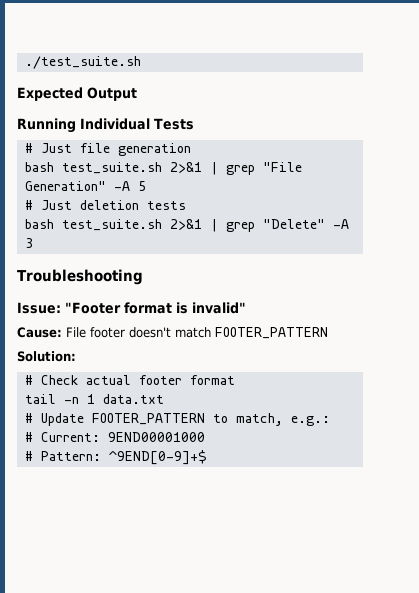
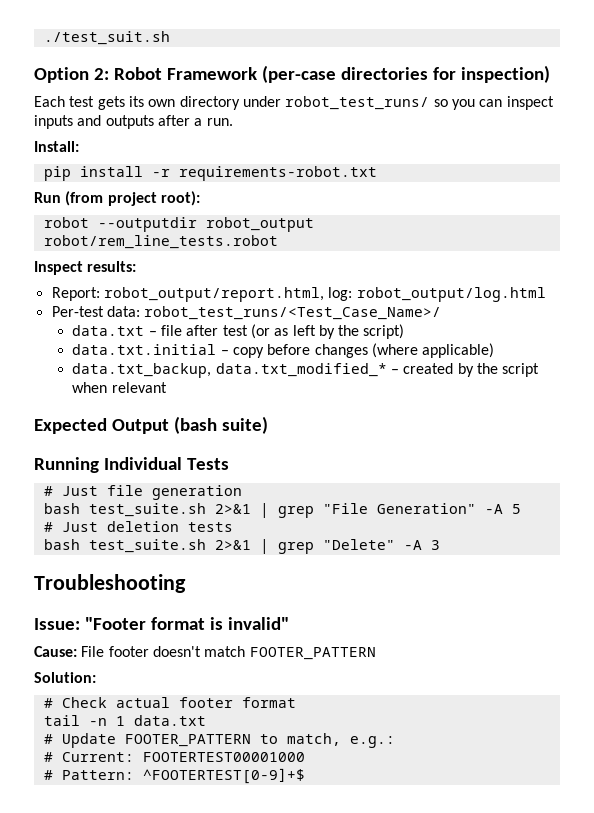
[24,56,141,69] ./test_suite.sh -> [43,31,170,45] [34,65,550,83] [34,96,554,110] [34,115,233,129] [34,141,79,152] [43,166,377,181] [34,191,200,206] [43,217,314,232] [43,235,278,249] [34,261,137,275] [51,287,546,302] [51,306,442,320] [72,324,405,339] [72,343,495,358] [72,363,540,378] [72,382,167,393] ./test_suit.sh // Option 2: Robot Framework (per-case directories for inspection) // Each test gets its own directory under robot_test_runs/ so you can inspect inputs and outputs after a run. // Install: // pip install -r requirements-robot.txt // Run (from project root): // robot --outputdir robot_output robot/rem_line_tests.robot // Inspect results: // Report: robot_output/report.html, log: robot_output/log.html // Per-test data: robot_test_runs/<Test_Case_Name>/ // data.txt – file after test (or as left by the script) // data.txt.initial – copy before changes (where applicable) // data.txt_backup, data.txt_modified_* – created by the script when relevant
(137, 94) none -> [173,416,268,434] (bash suite)
[107,432,205,442] 9END00001000 -> [142,752,305,762] FOOTERTEST00001000
[108,450,207,465] ^9END[0-9]+$ -> [142,768,305,784] ^FOOTERTEST[0-9]+$

